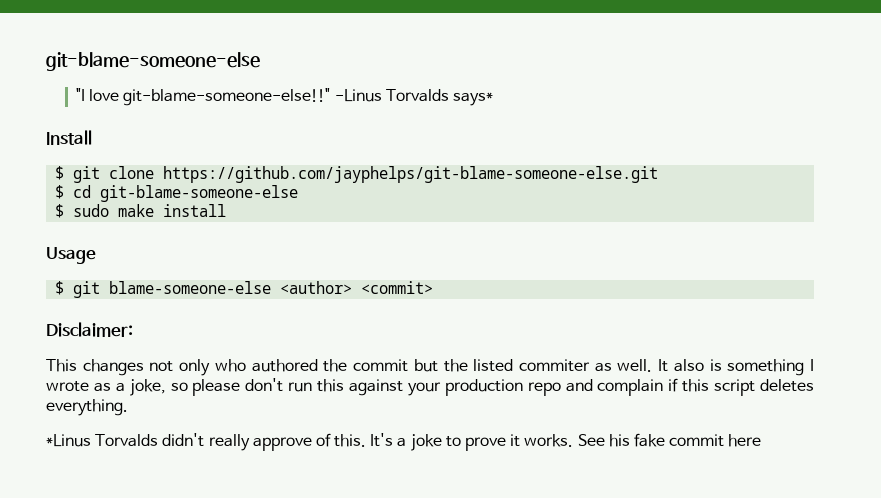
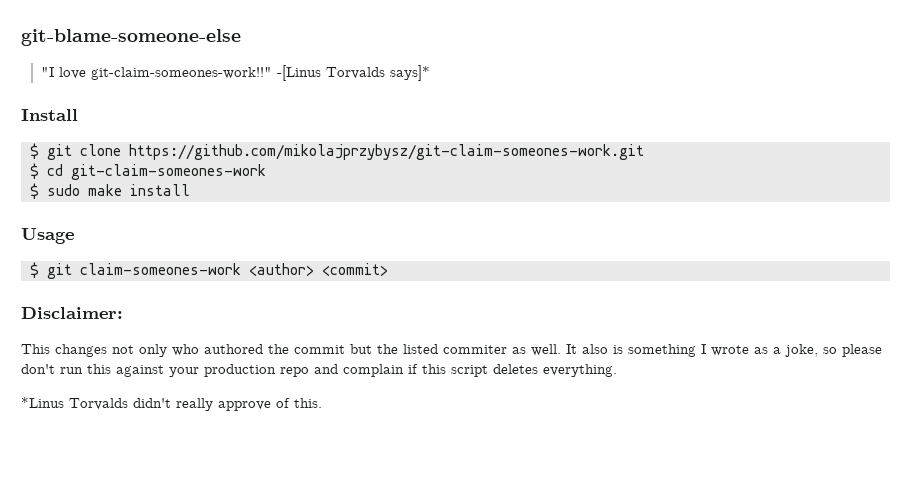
[123,88,493,106] git-blame-someone-else!!" -Linus Torvalds says* -> [91,65,431,81] git-claim-someones-work!!" -[Linus Torvalds says]*
[163,166,659,183] https://github.com/jayphelps/git-blame-someone-else.git -> [129,144,644,160] https://github.com/mikolajprzybysz/git-claim-someones-work.git
[100,185,299,202] git-blame-someone-else -> [71,164,266,180] git-claim-someones-work
[109,281,272,294] blame-someone-else -> [80,263,241,275] claim-someones-work
[370,433,762,451] It's a joke to prove it works. See his fake commit here -> (322, 403) none

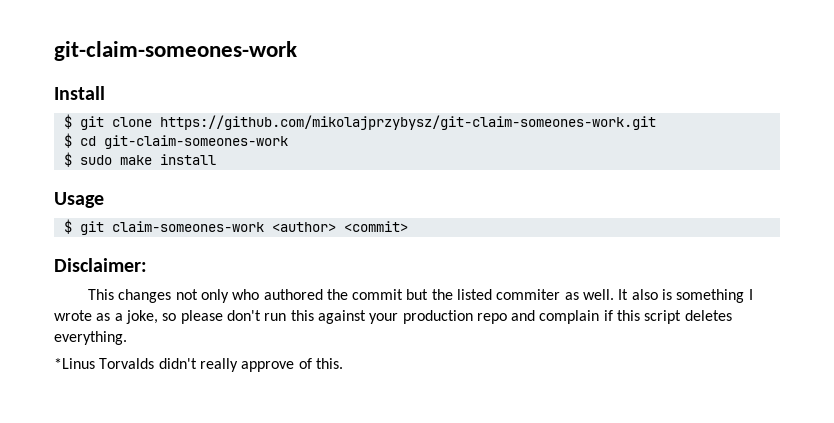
[21,29,241,46] [41,65,431,81] git-blame-someone-else // "I love git-claim-someones-work!!" -[Linus Torvalds says]* -> [54,41,297,61] git-claim-someones-work

